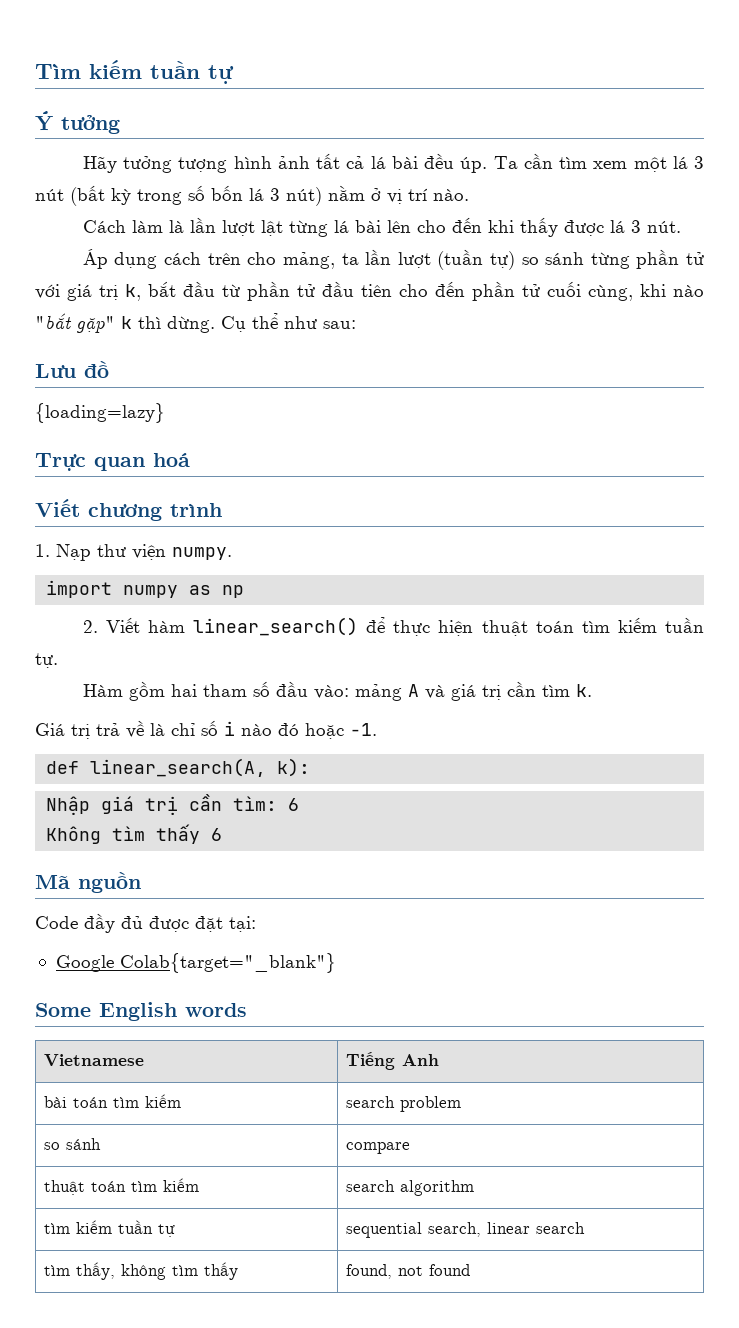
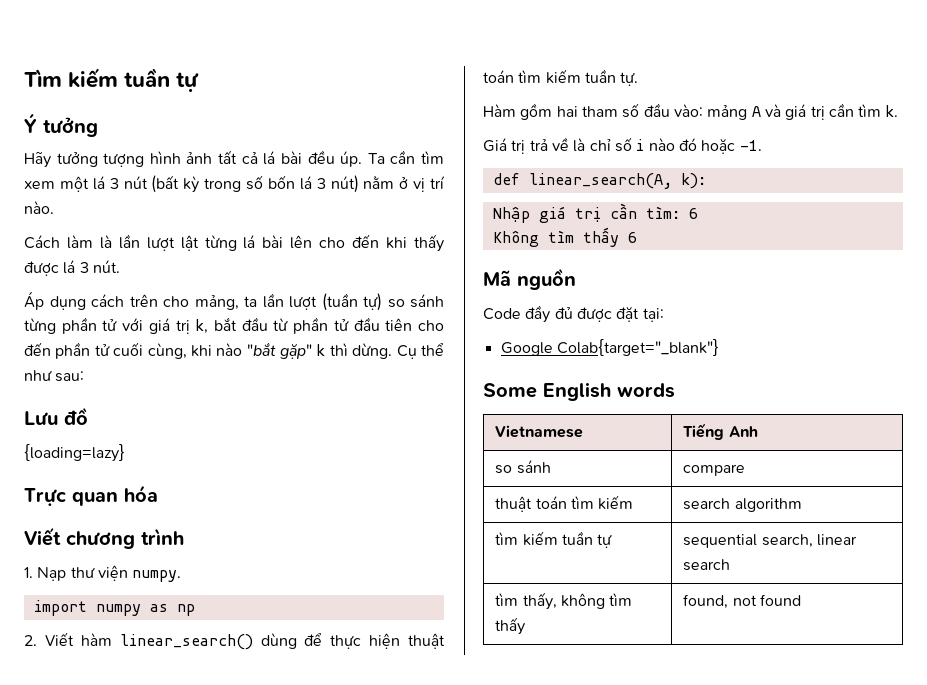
[153,453,190,467] hoá -> [124,485,158,502] hóa
(359, 626) none -> [260,633,297,649] dùng
[43,1094,181,1108] [345,1096,461,1112] // bài toán tìm kiếm | search problem -> (758, 431) none

